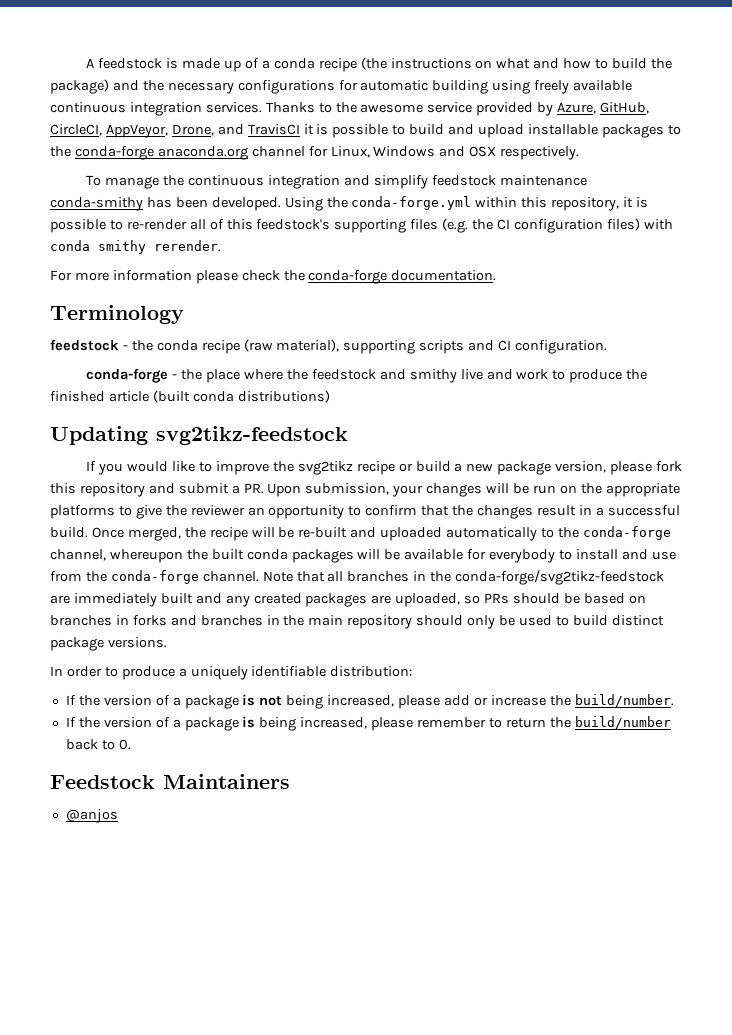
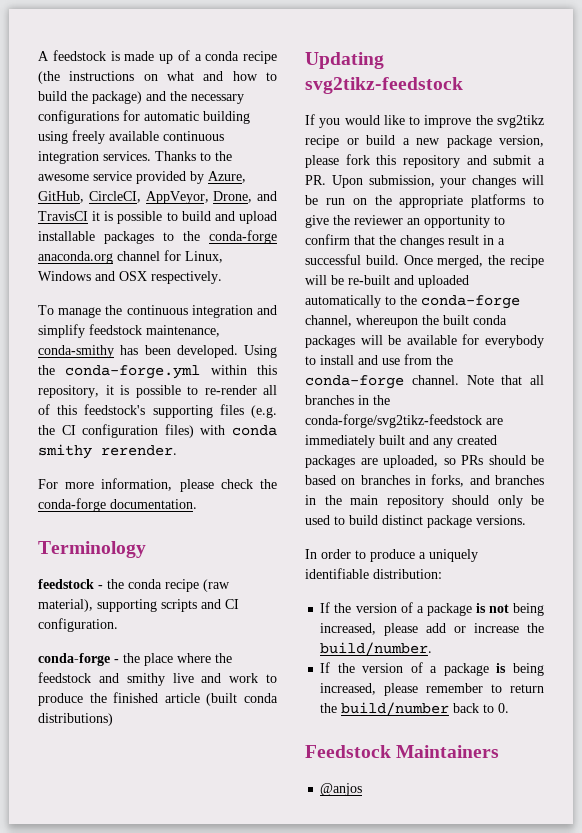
[499,175,587,186] maintenance -> [146,325,220,337] maintenance,
[112,270,192,281] information -> [101,478,173,491] information,
[132,615,167,626] forks -> [431,474,465,487] forks,

